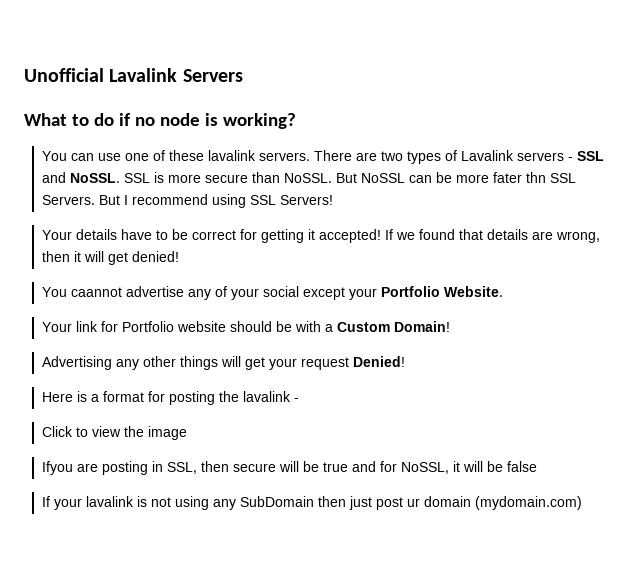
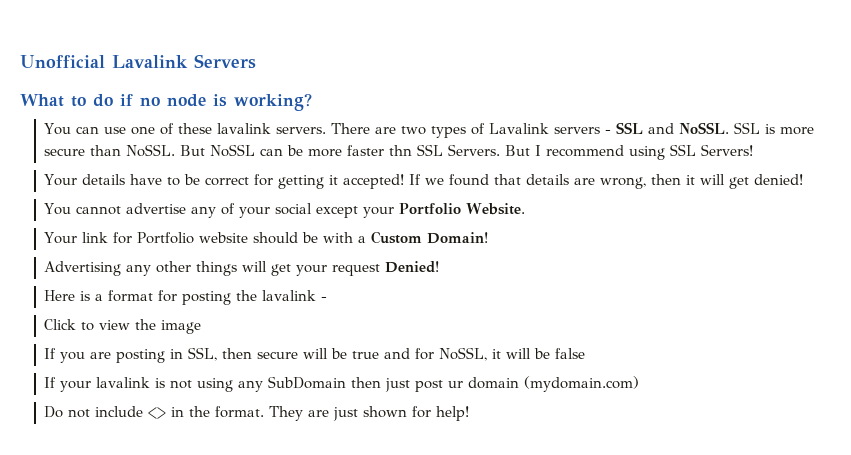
[493,172,523,183] fater -> [347,145,385,156] faster
[71,287,123,297] caannot -> [76,206,122,215] cannot
[42,461,74,475] Ifyou -> [44,348,86,363] If you
(583, 503) none -> [44,406,470,421] // Do not include <> in the format. They are just shown for help!

